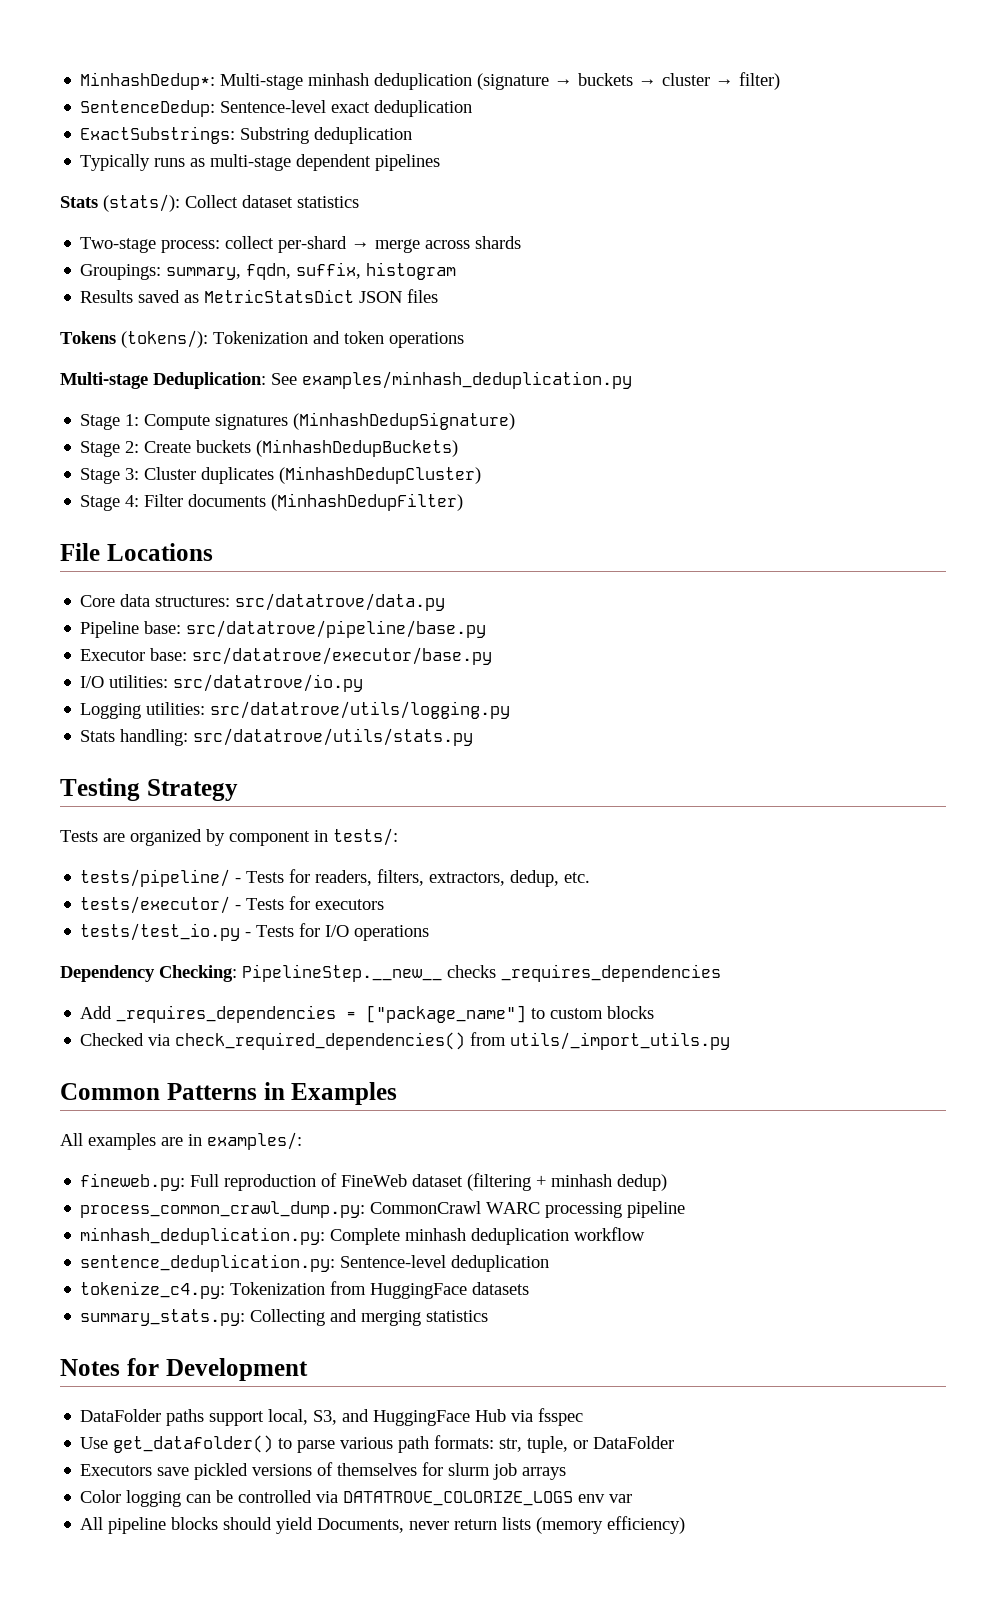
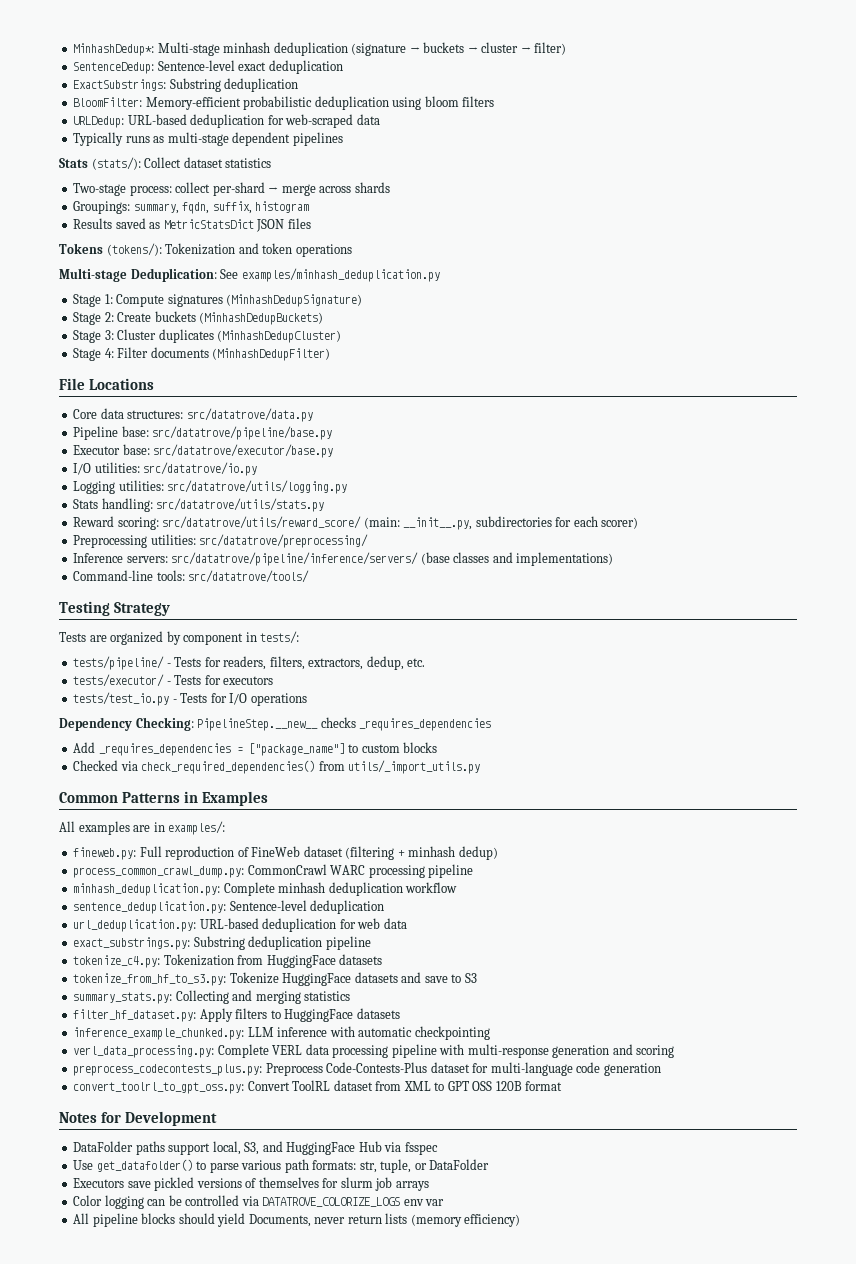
(413, 135) none -> [73,96,495,110] [73,114,380,128] // BloomFilter: Memory-efficient probabilistic deduplication using bloom filters // URLDedup: URL-based deduplication for web-scraped data
(474, 737) none -> [73,516,639,530] [73,534,369,548] [73,552,614,566] [73,570,310,583] // Reward scoring: src/datatrove/utils/reward_score/ (main: __init__.py, subdirectories for each scorer) // Preprocessing utilities: src/datatrove/preprocessing/ // Inference servers: src/datatrove/pipeline/inference/servers/ (base classes and implementations) // Command-line tools: src/datatrove/tools/
(550, 1263) none -> [73,918,407,932] [73,936,371,950] // url_deduplication.py: URL-based deduplication for web data // exact_substrings.py: Substring deduplication pipeline
(530, 1288) none -> [73,972,477,986] // tokenize_from_hf_to_s3.py: Tokenize HuggingFace datasets and save to S3
(489, 1316) none -> [73,1008,400,1022] [73,1026,490,1040] [73,1044,675,1058] [73,1062,661,1076] [73,1080,563,1094] // filter_hf_dataset.py: Apply filters to HuggingFace datasets // inference_example_chunked.py: LLM inference with automatic checkpointing // verl_data_processing.py: Complete VERL data processing pipeline with multi-response generation and scoring // preprocess_codecontests_plus.py: Preprocess Code-Contests-Plus dataset for multi-language code generation // convert_toolrl_to_gpt_oss.py: Convert ToolRL dataset from XML to GPT OSS 120B format

